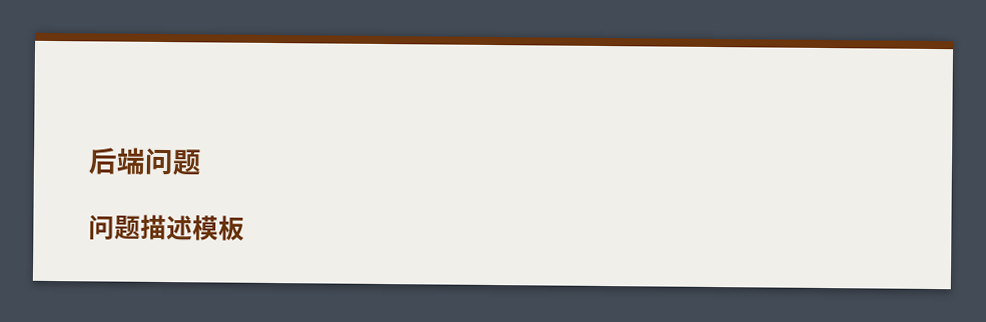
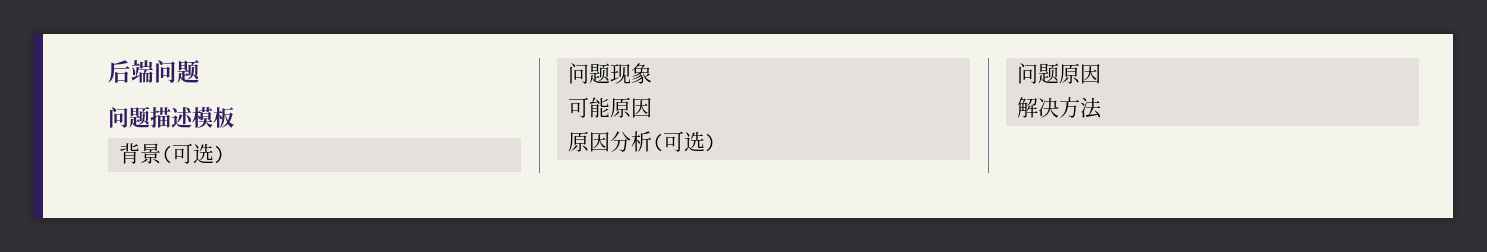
(245, 228) none -> [118,143,225,164] [567,63,652,84] [567,97,652,118] [567,131,716,152] [1016,63,1101,84] [1016,97,1102,119] // 背景(可选) // 问题现象 // 可能原因 // 原因分析(可选) // 问题原因 // 解决方法

